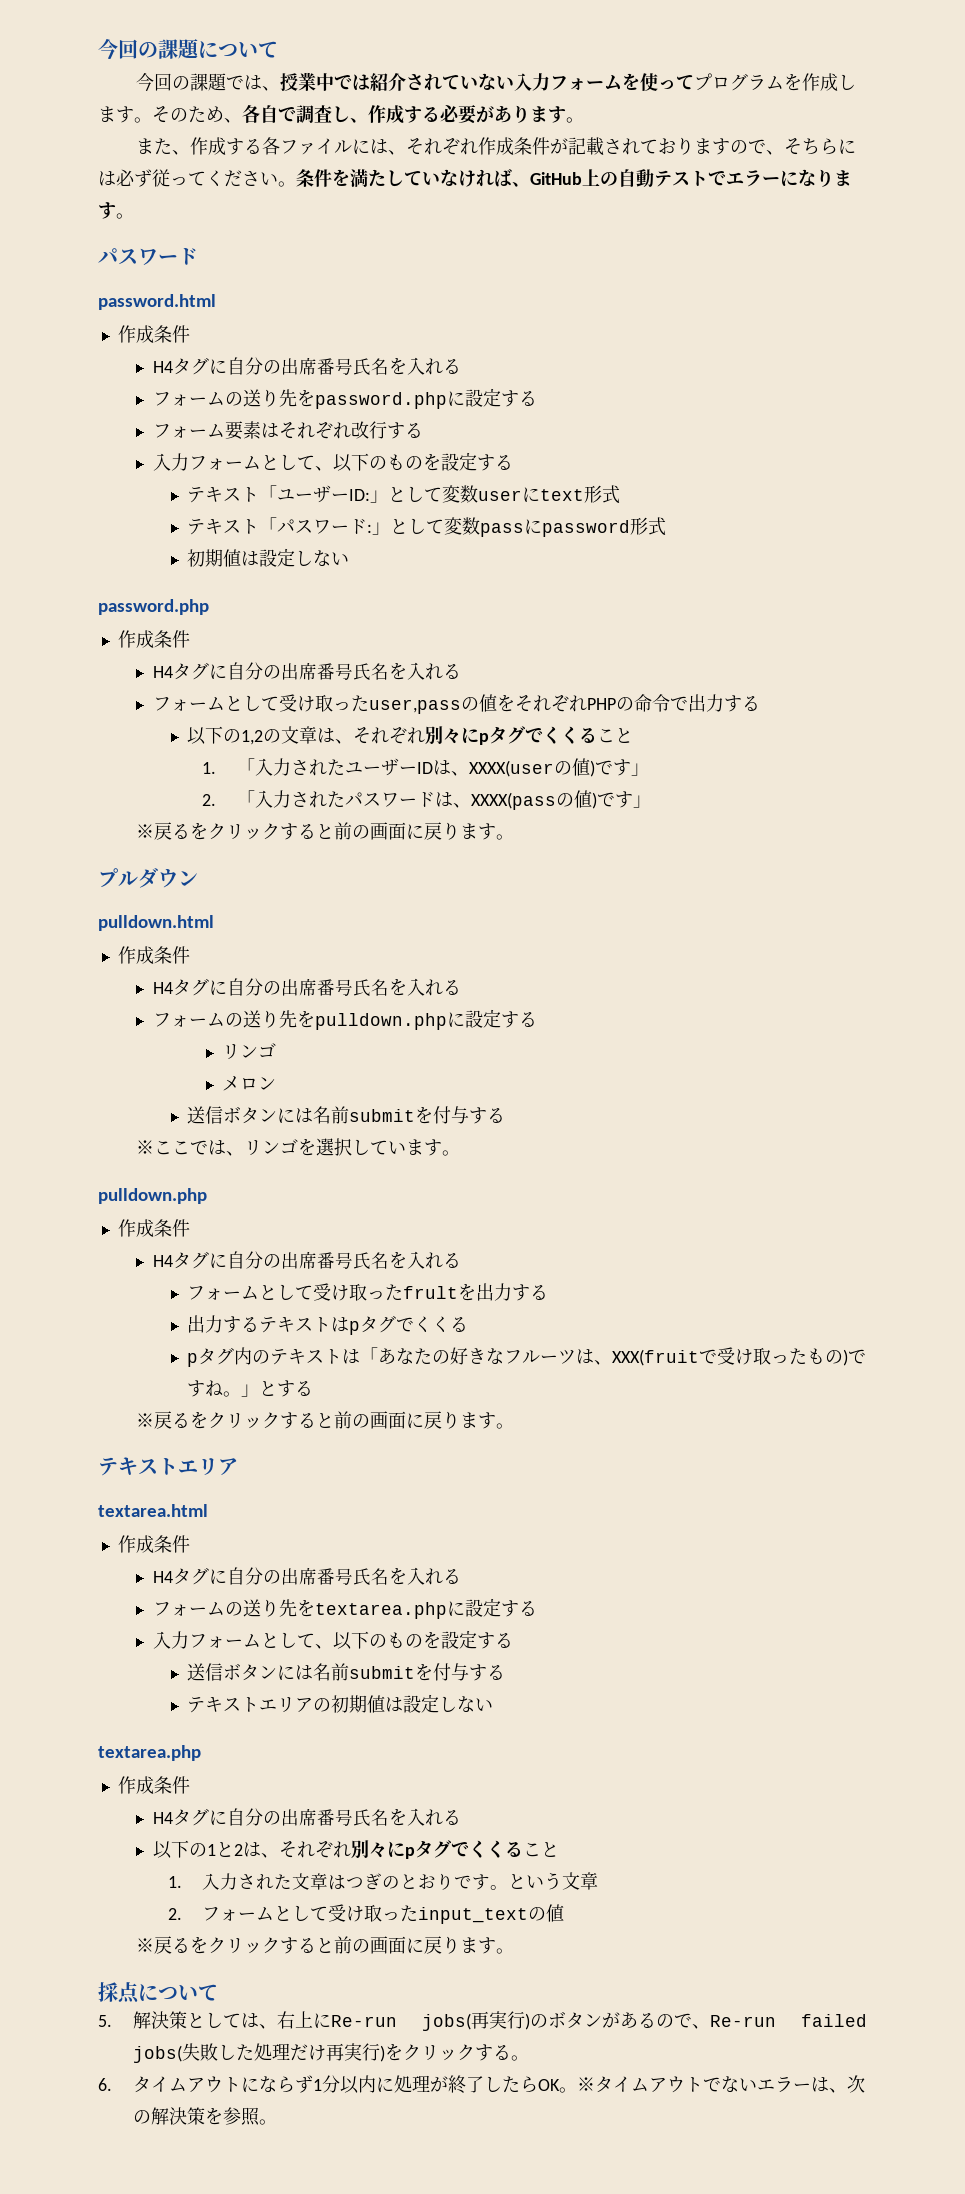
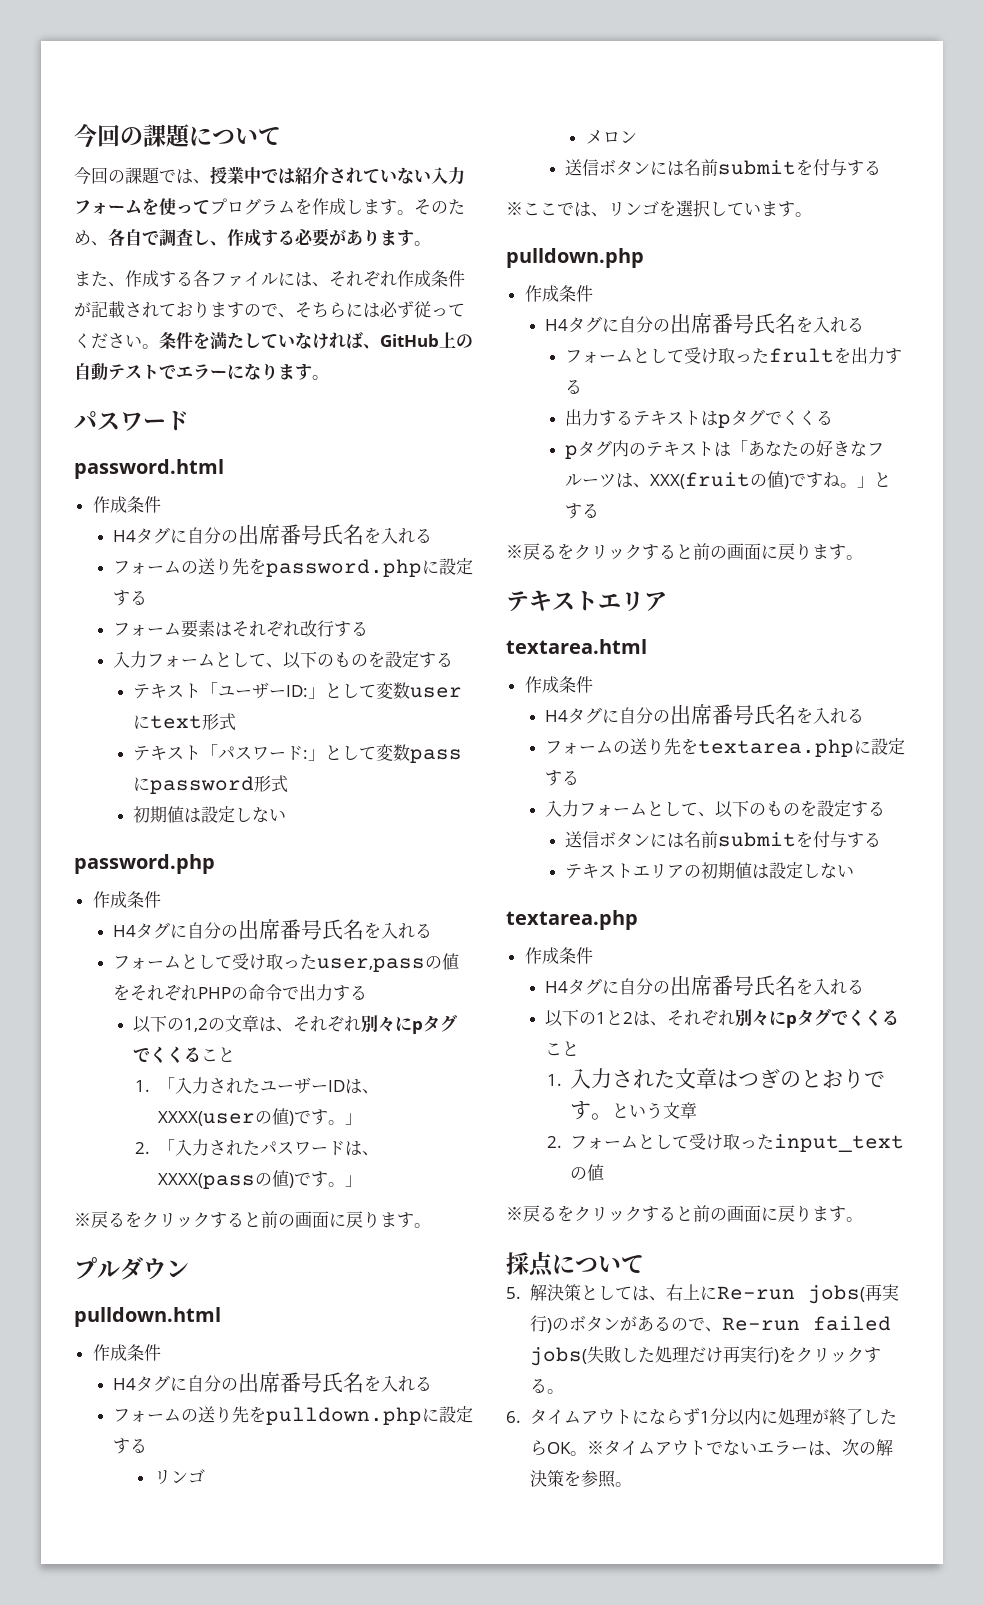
(632, 767) none -> [328,1120,346,1125] 。
(634, 799) none -> [328,1182,346,1187] 。
[699,1347,844,1365] で受け取ったもの -> [750,471,785,488] の値

